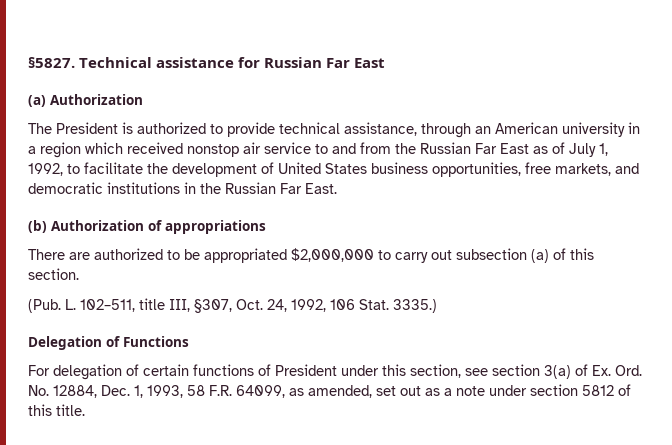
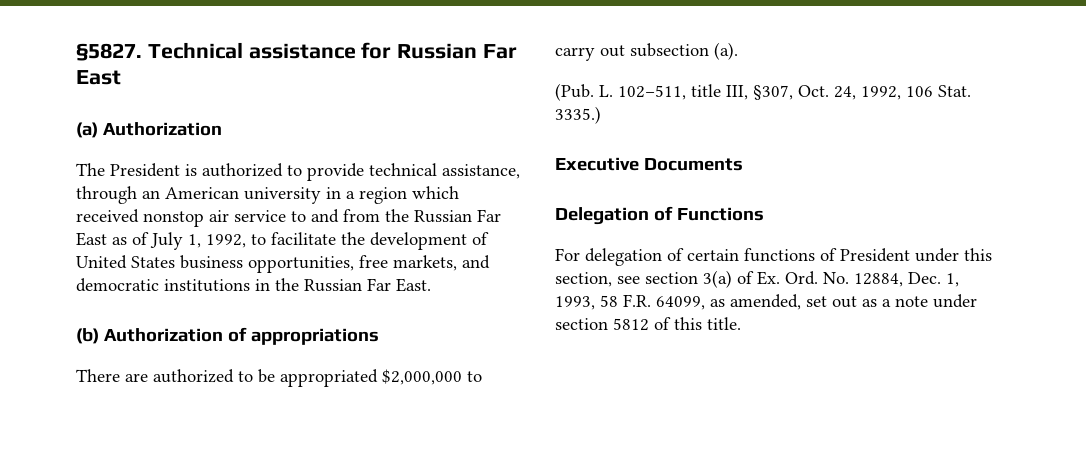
[531,248,594,263] [28,268,79,280] (a) of this section. -> [714,42,738,60] (a).
(437, 306) none -> [555,157,743,171] // Executive Documents

